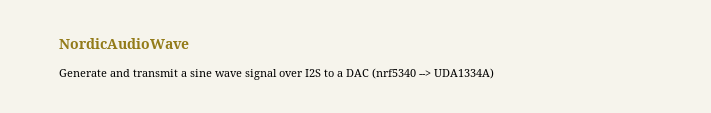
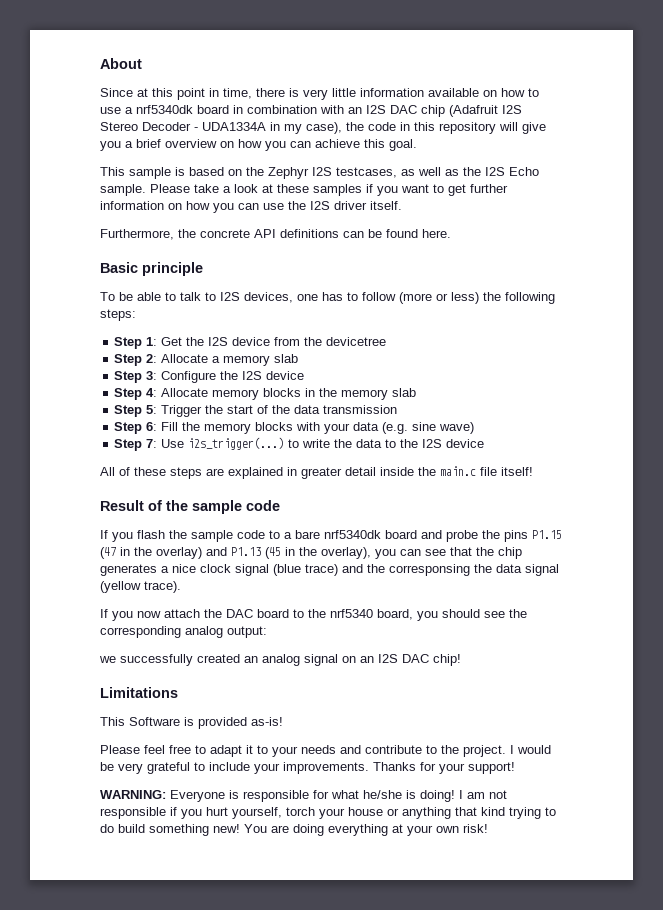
[59,38,189,49] [59,68,494,80] NordicAudioWave // Generate and transmit a sine wave signal over I2S to a DAC (nrf5340 --> UDA1334A) -> [100,58,142,69] [100,88,539,100] [100,105,522,117] [100,122,546,134] [100,139,417,151] [100,167,539,179] [100,184,508,196] [100,201,402,213] [100,229,451,240] [100,262,203,276] [100,292,555,304] [100,309,136,321] [114,337,387,349] [114,354,299,366] [114,371,305,383] [114,388,417,400] [114,405,398,417] [114,422,475,434] [114,437,485,451] [100,466,533,479] [100,500,280,514] [100,530,562,542] [100,547,522,559] [100,564,559,576] [100,581,181,593] [100,609,527,621] [100,626,267,638] [99,654,461,666] [100,687,178,698] [100,717,283,729] [100,745,551,757] [100,762,515,774] [100,790,507,802] [100,807,556,819] [100,824,488,836] About // Since at this point in time, there is very little information available on how to use a nrf5340dk board in combination with an I2S DAC chip (Adafruit I2S Stereo Decoder - UDA1334A in my case), the code in this repository will give you a brief overview on how you can achieve this goal. // This sample is based on the Zephyr I2S testcases, as well as the I2S Echo sample. Please take a look at these samples if you want to get further information on how you can use the I2S driver itself. // Furthermore, the concrete API definitions can be found here. // Basic principle // To be able to talk to I2S devices, one has to follow (more or less) the following steps: // Step 1: Get the I2S device from the devicetree // Step 2: Allocate a memory slab // Step 3: Configure the I2S device // Step 4: Allocate memory blocks in the memory slab // Step 5: Trigger the start of the data transmission // Step 6: Fill the memory blocks with your data (e.g. sine wave) // Step 7: Use i2s_trigger(...) to write the data to the I2S device // All of these steps are explained in greater detail inside the main.c file itself! // Result of the sample code // If you flash the sample code to a bare nrf5340dk board and probe the pins P1.15 (47 in the overlay) and P1.13 (45 in the overlay), you can see that the chip generates a nice clock signal (blue trace) and the corresponsing the data signal (yellow trace). // If you now attach the DAC board to the nrf5340 board, you should see the corresponding analog output: // we successfully created an analog signal on an I2S DAC chip! // Limitations // This Software is provided as-is! // Please feel free to adapt it to your needs and contribute to the project. I would be very grateful to include your improvements. Thanks for your support! // WARNING: Everyone is responsible for what he/she is doing! I am not responsible if you hurt yourself, torch your house or anything that kind trying to do build something new! You are doing everything at your own risk!

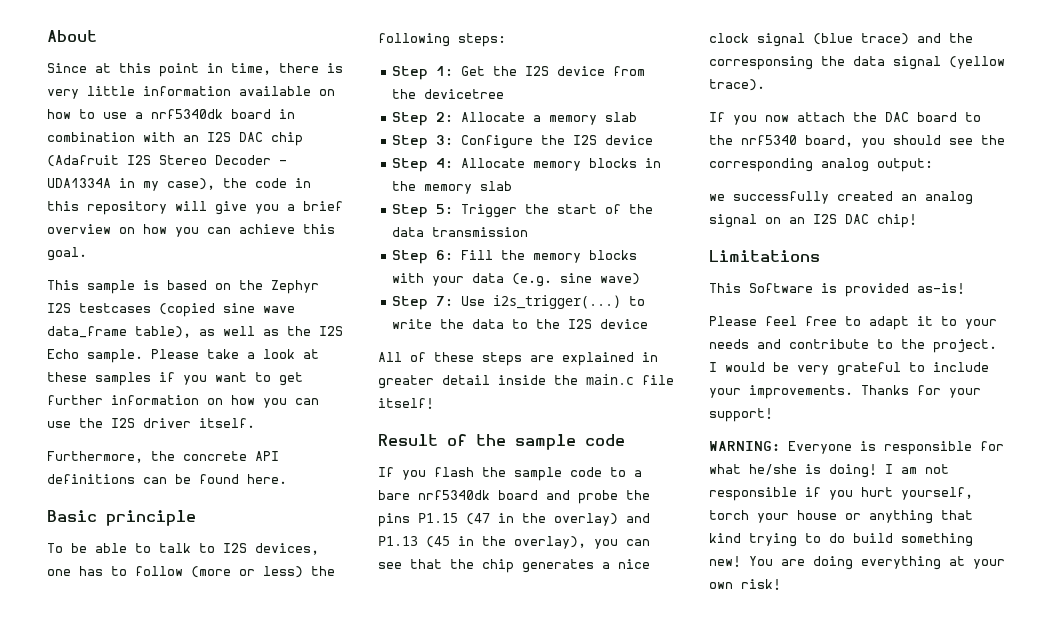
[336,167,397,178] testcases, -> [79,303,295,317] [47,326,191,338] testcases (copied sine wave data_frame table),

